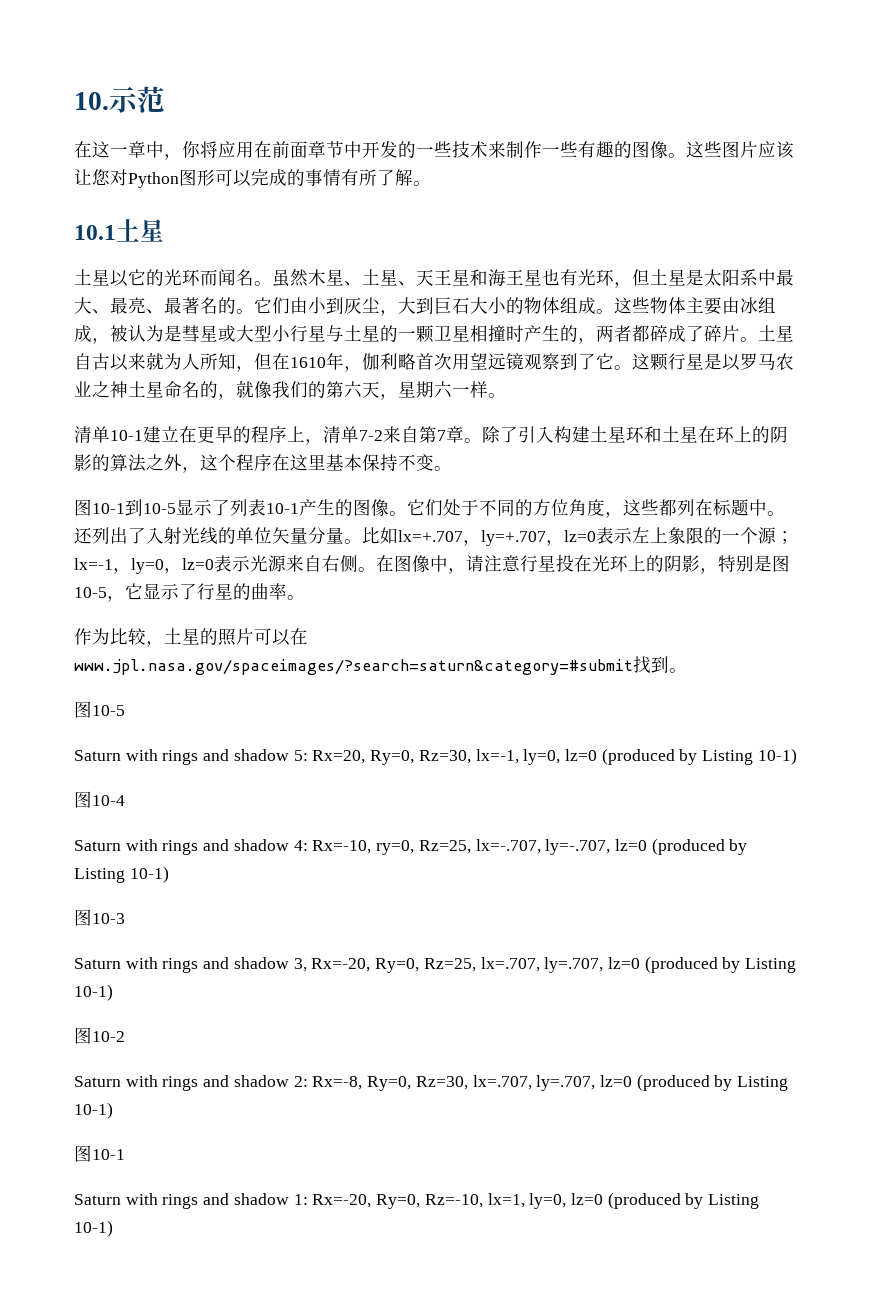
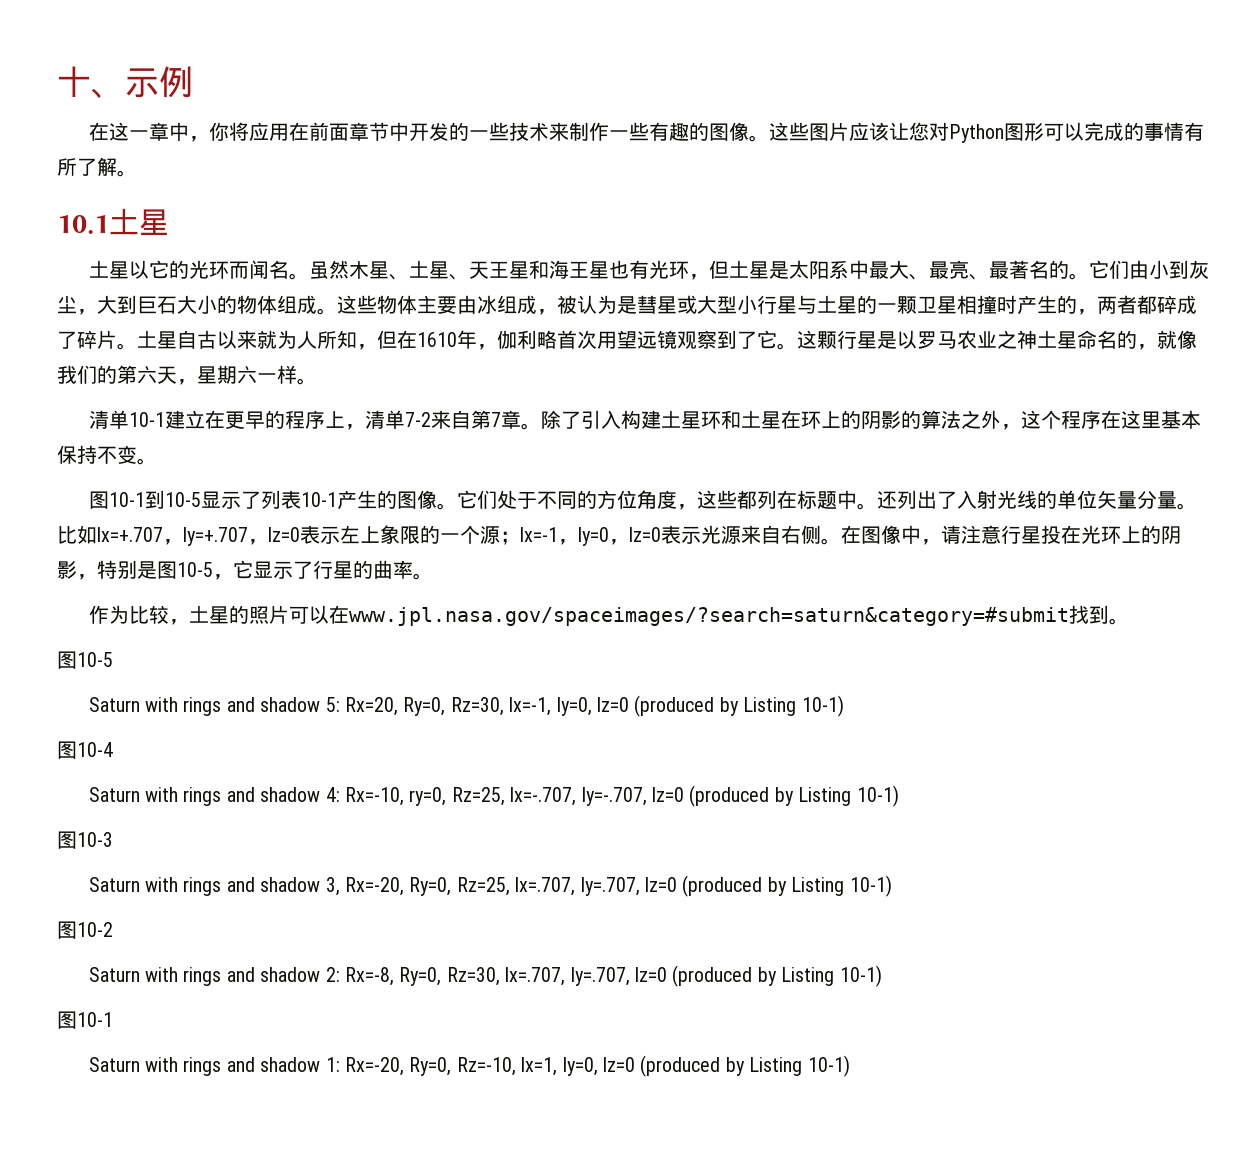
[74,86,165,113] 10.示范 -> [57,66,193,98] 十、示例

